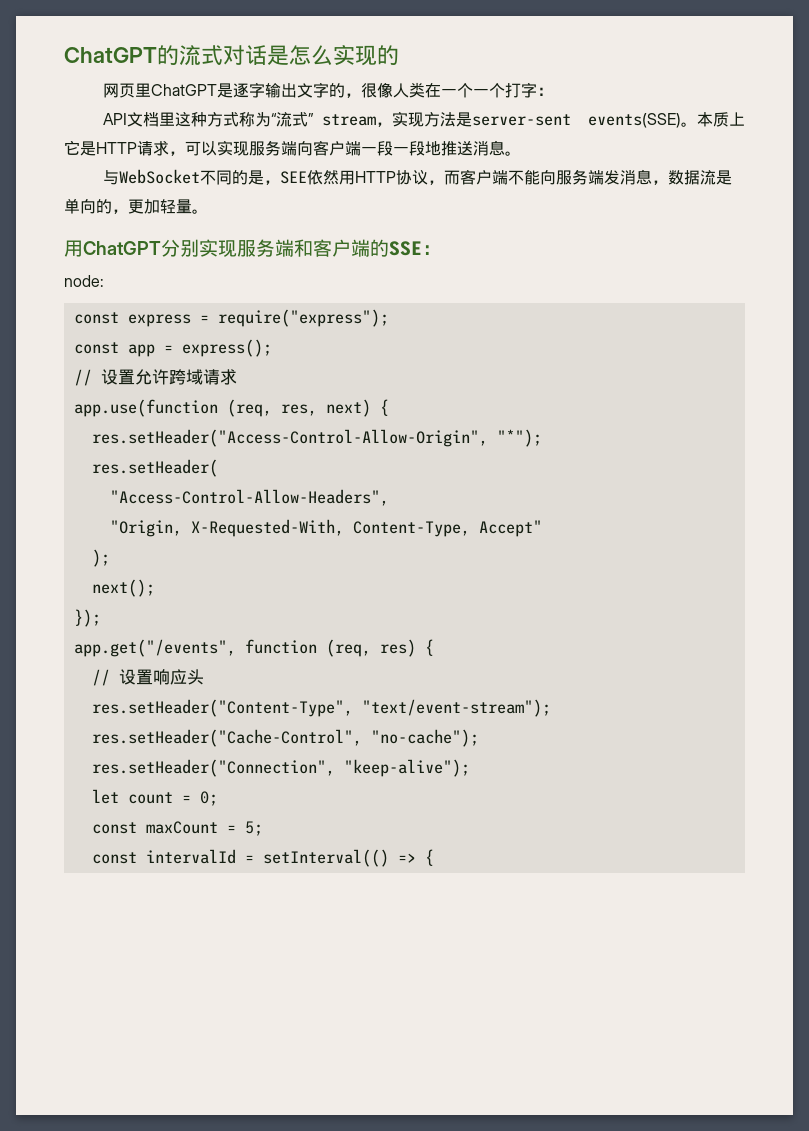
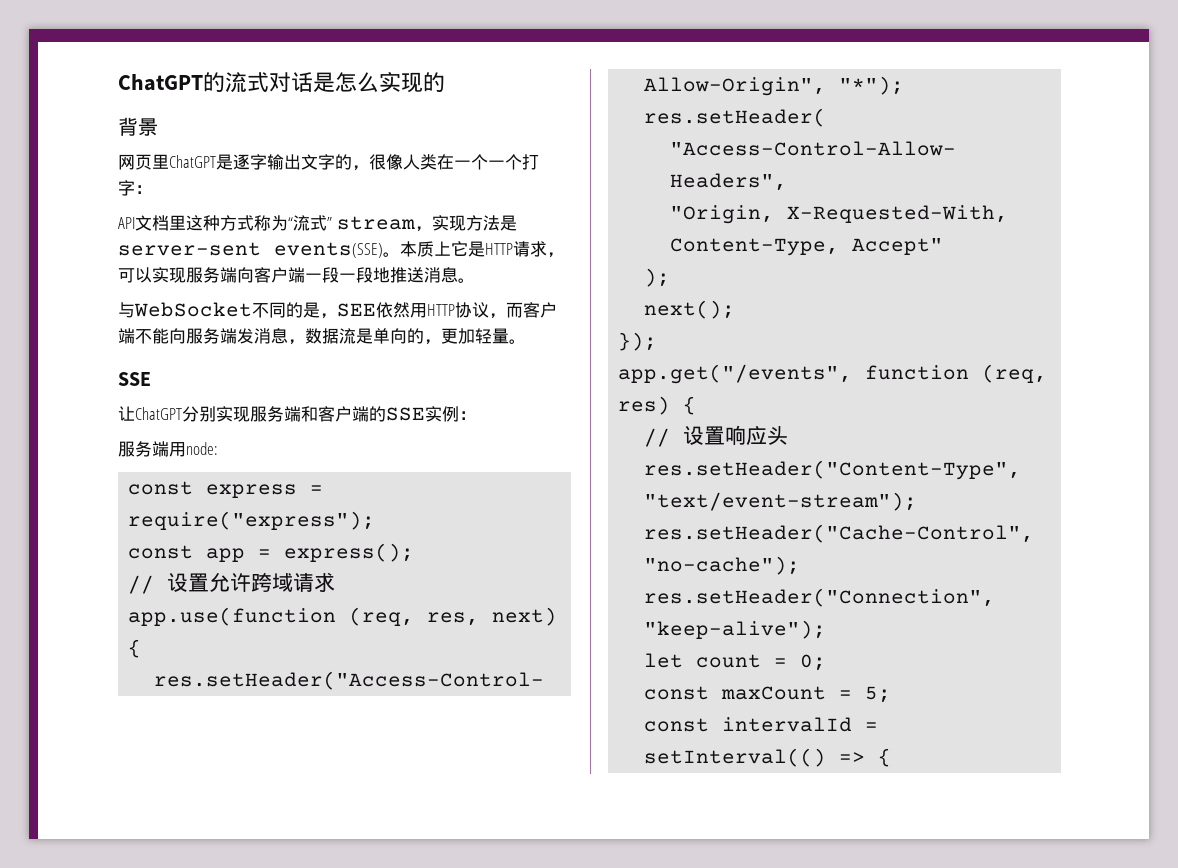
(399, 55) none -> [118,117,158,136] // 背景
[64,240,83,257] 用 -> [118,372,151,386] [118,406,135,421] SSE // 让
[422,245,441,255] ： // -> [425,406,476,422] [118,441,186,457] 实例： // 服务端用

